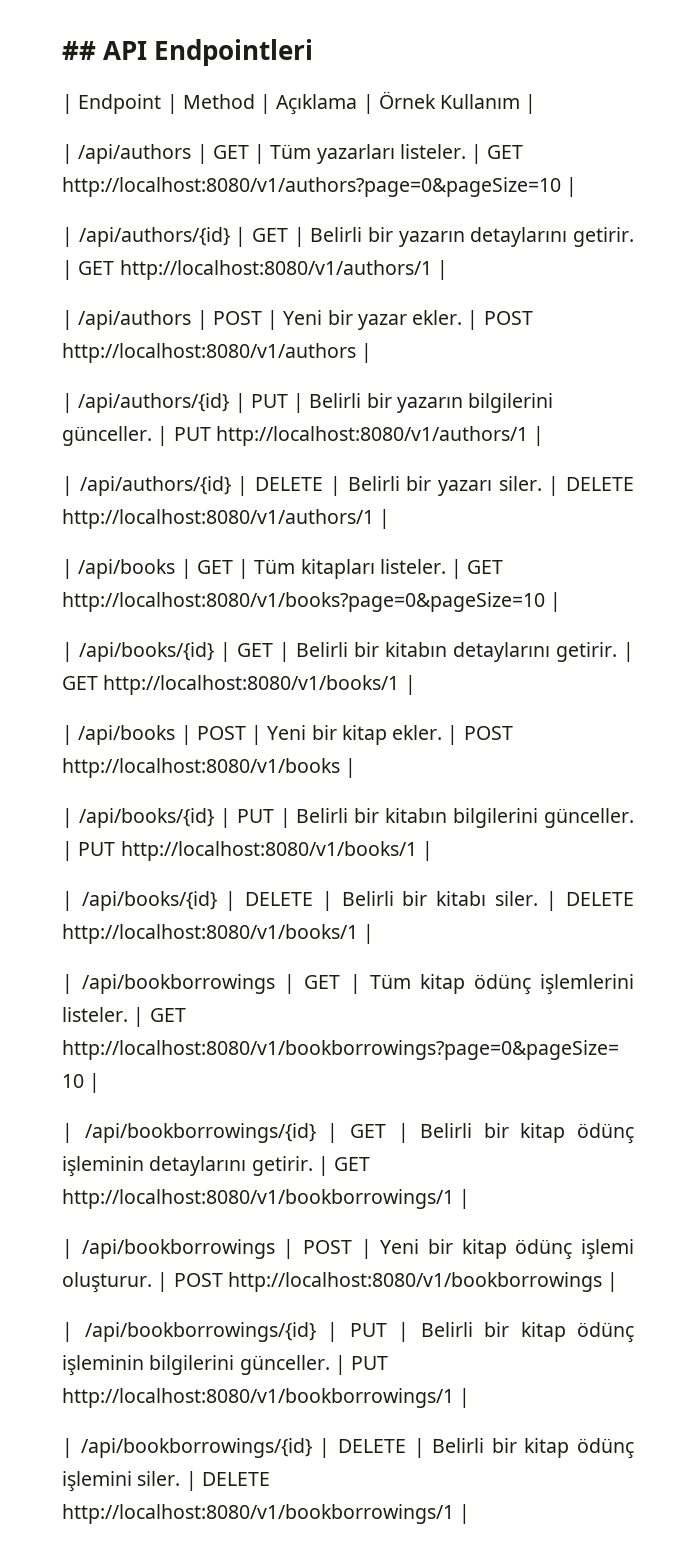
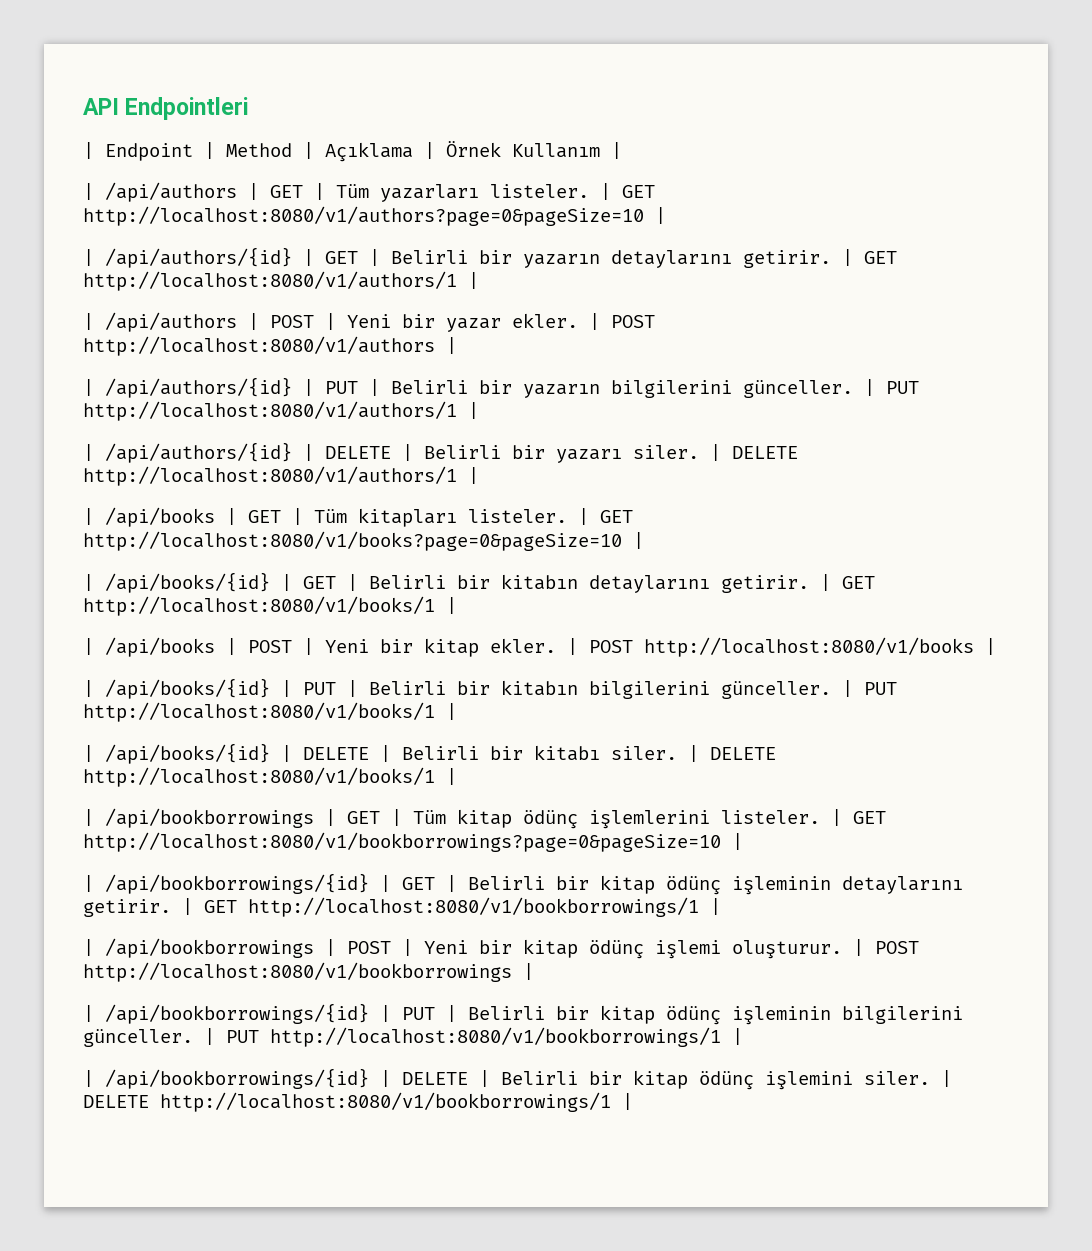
[62,41,96,60] ## -> (83, 106) none

